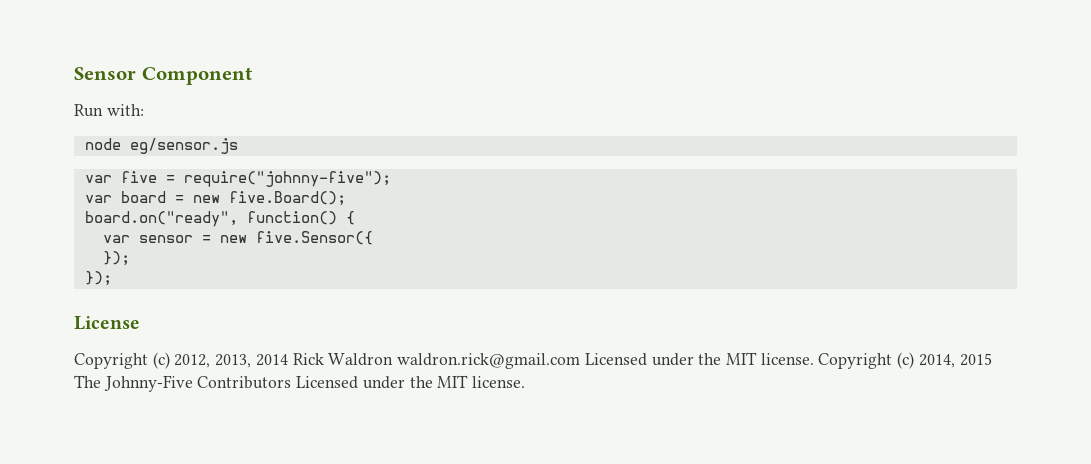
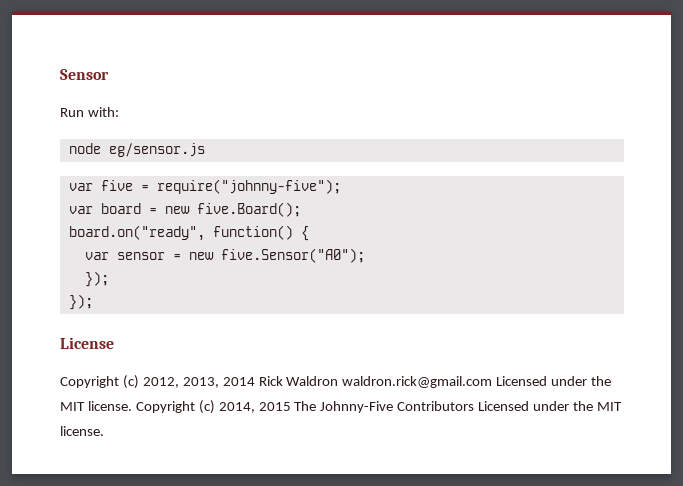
[141,67,252,85] Component -> (109, 74) none
[255,231,373,245] five.Sensor({ -> [220,248,365,263] five.Sensor("A0");

